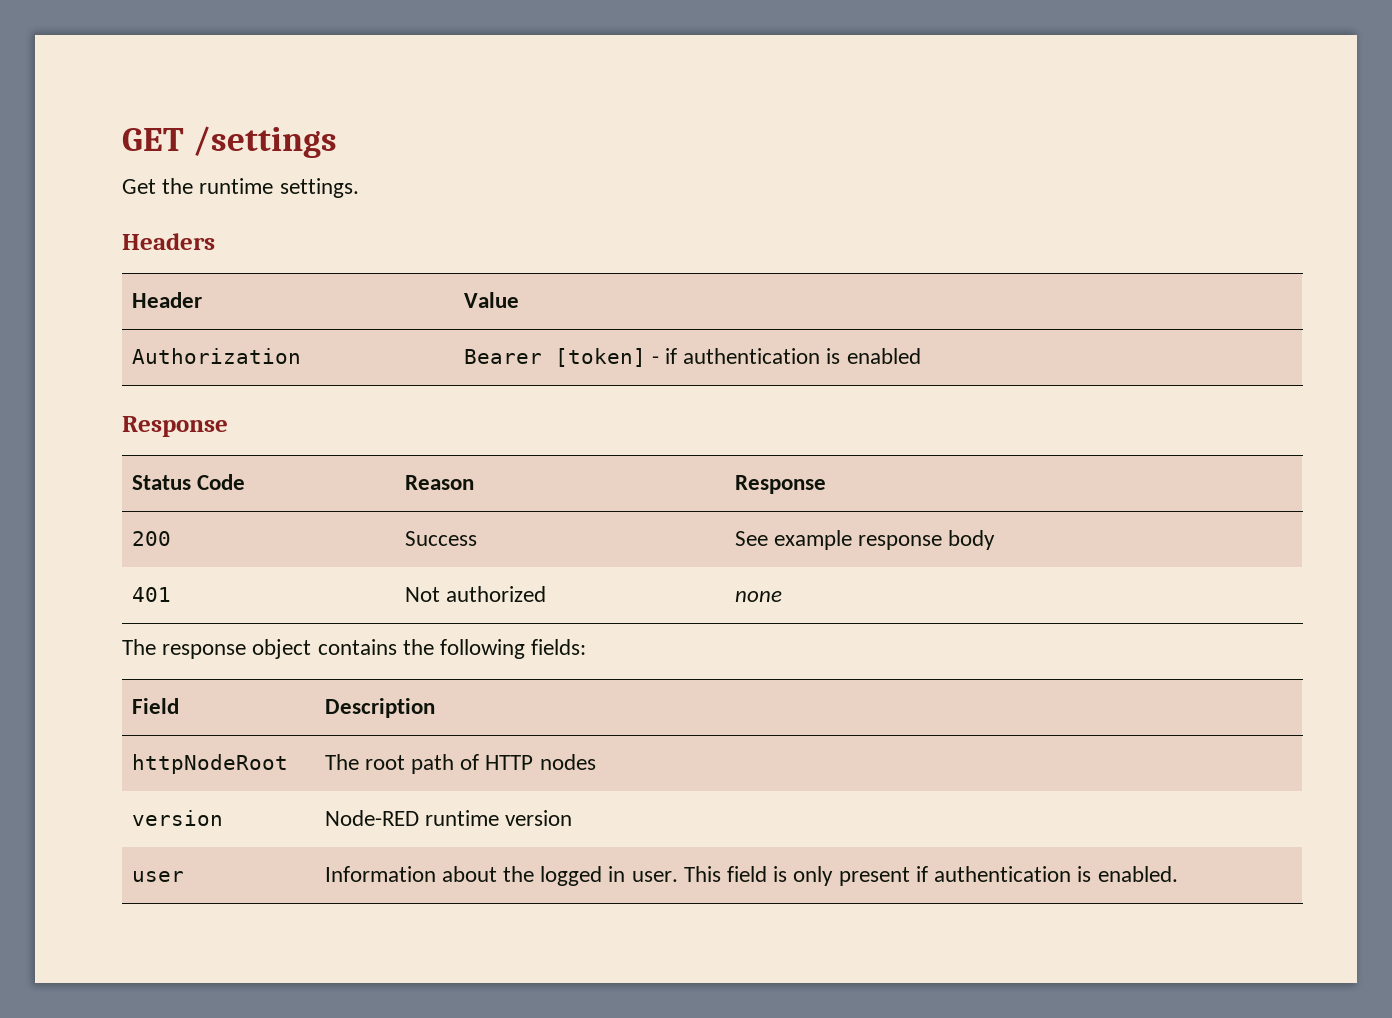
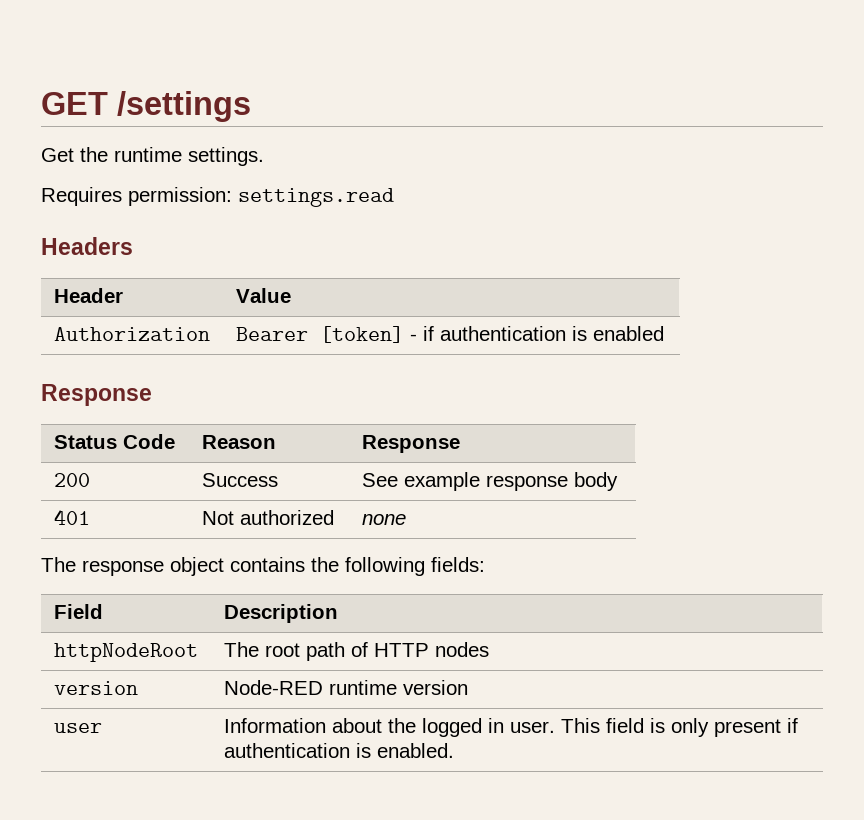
(359, 188) none -> [41,187,394,207] // Requires permission: settings.read

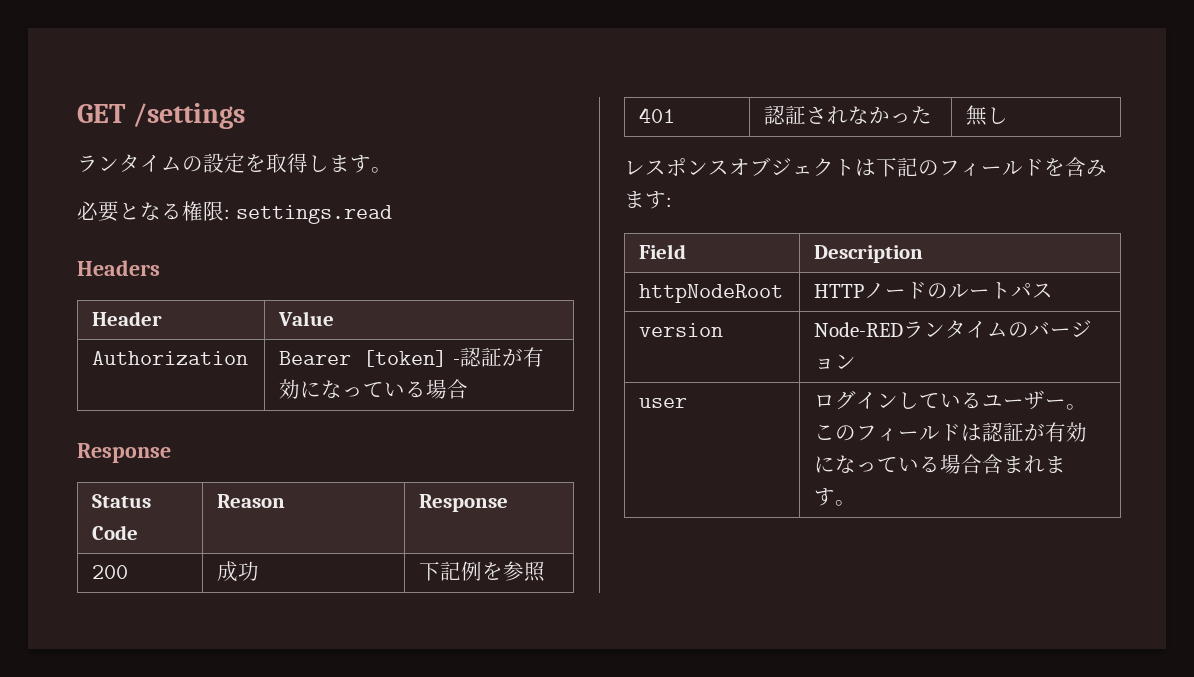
[41,147,264,166] [41,187,232,206] Get the runtime settings. // Requires permission: -> [77,153,392,173] [77,201,230,222] ランタイムの設定を取得します。 // 必要となる権限:
[422,326,664,341] if authentication is enabled -> [459,347,544,367] [279,379,469,399] 認証が有効になっている場合
[201,473,278,487] [361,472,618,491] [53,509,90,525] [201,510,334,525] [361,514,406,525] [41,557,485,576] [53,604,103,619] [223,604,338,623] [53,643,198,662] [223,642,489,661] [53,681,138,695] [223,680,468,695] [53,723,102,733] [223,718,798,737] [223,743,454,758] Success | See example response body // 401 | Not authorized | none // The response object contains the following fields: // Field | Description // httpNodeRoot | The root path of HTTP nodes // version | Node-RED runtime version // user | Information about the logged in user. This field is only present if authentication is enabled. -> [217,561,260,582] [419,561,546,582] [639,107,676,123] [764,105,933,125] [966,105,1009,126] [624,157,1107,177] [624,191,672,209] [639,244,687,259] [814,245,924,263] [639,284,784,303] [814,282,1054,299] [639,323,724,337] [814,320,1093,338] [814,354,857,369] [639,398,688,408] [814,390,1088,410] [814,422,1088,442] [814,454,1067,474] [814,488,857,506] 成功 | 下記例を参照 // 401 | 認証されなかった | 無し // レスポンスオブジェクトは下記のフィールドを含みます: // Field | Description // httpNodeRoot | HTTPノードのルートパス // version | Node-REDランタイムのバージョン // user | ログインしているユーザー。このフィールドは認証が有効になっている場合含まれます。

